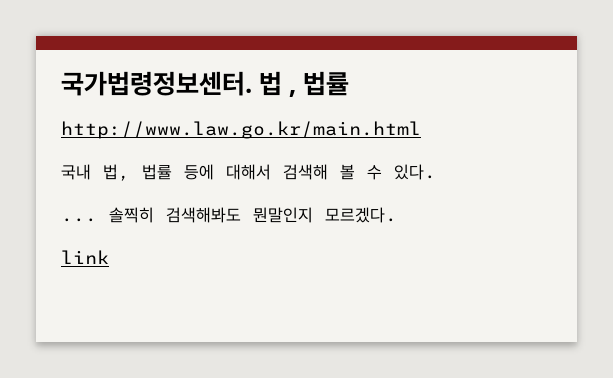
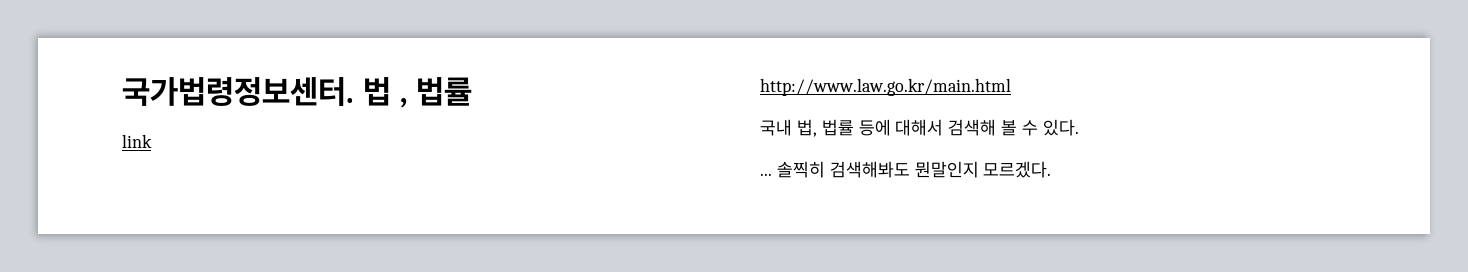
(350, 83) none -> [122,134,152,148] // link
[61,250,109,264] // link -> (1052, 169) none

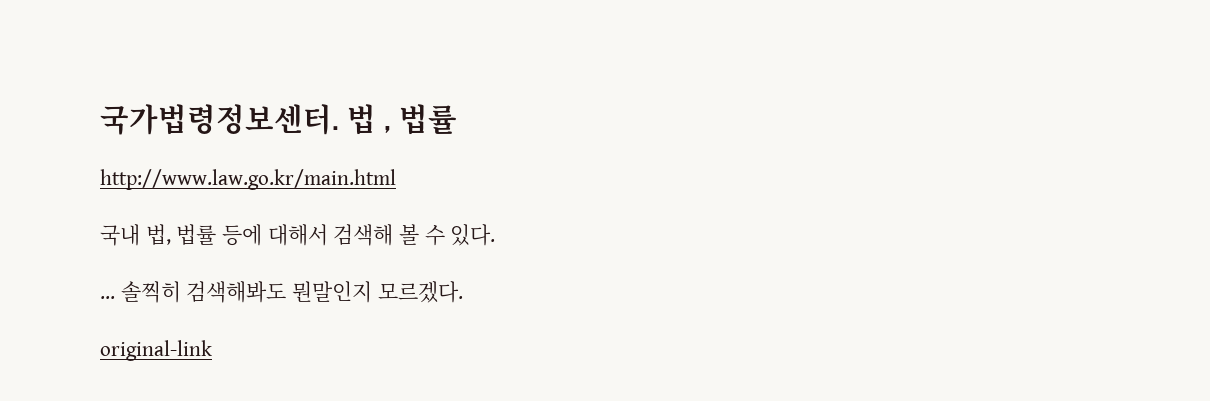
[122,134,152,148] // link -> (457, 119) none
(1052, 169) none -> [100,340,212,361] // original-link

